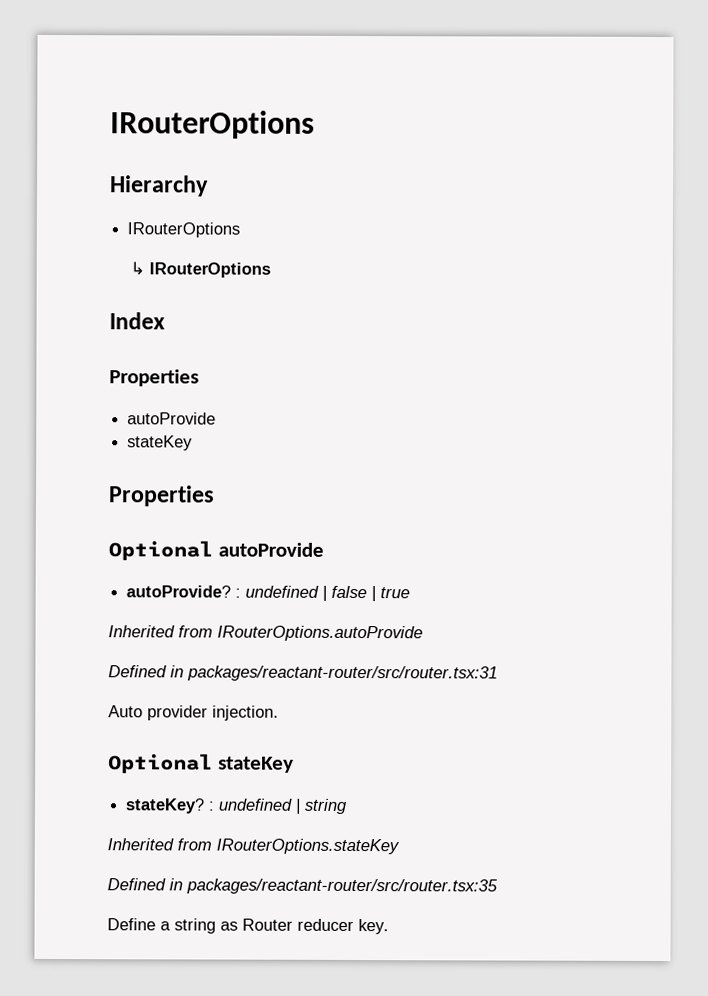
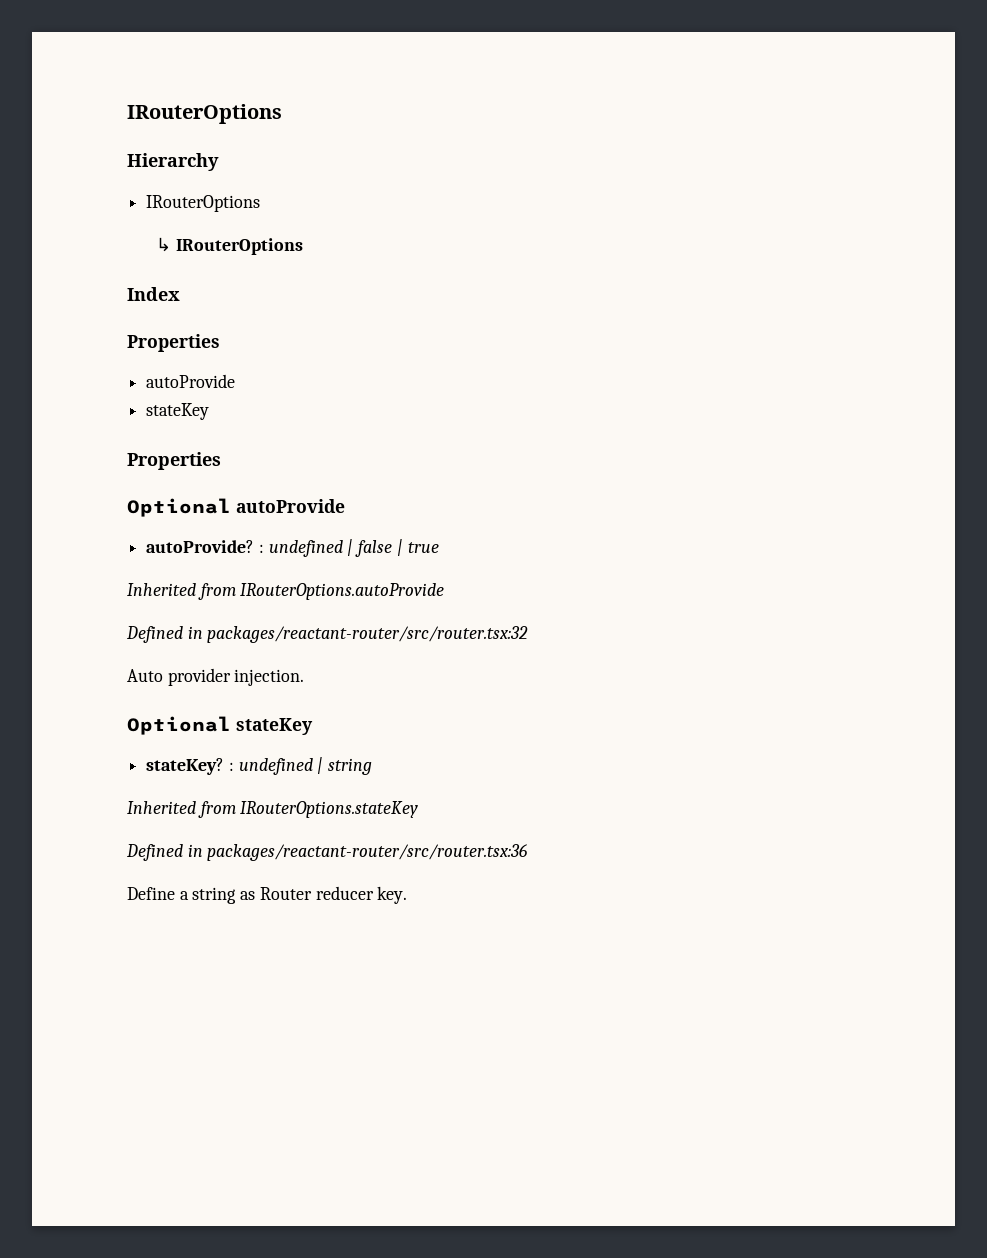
[187,665,498,682] packages/reactant-router/src/router.tsx:31 -> [207,626,529,643] packages/reactant-router/src/router.tsx:32
[186,878,498,895] packages/reactant-router/src/router.tsx:35 -> [207,844,528,861] packages/reactant-router/src/router.tsx:36

